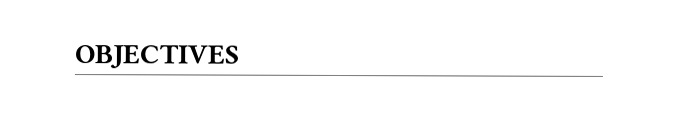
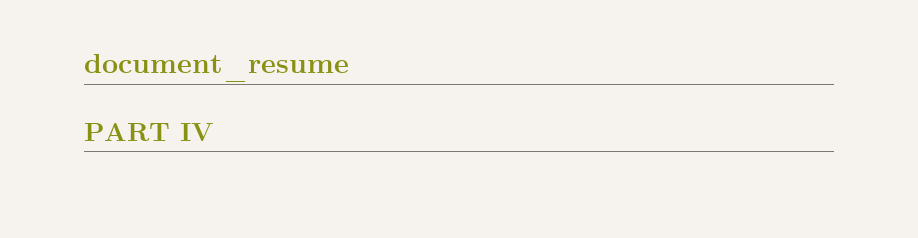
[74,44,240,69] OBJECTIVES -> [84,54,349,82] [84,123,214,141] document_resume // PART IV

